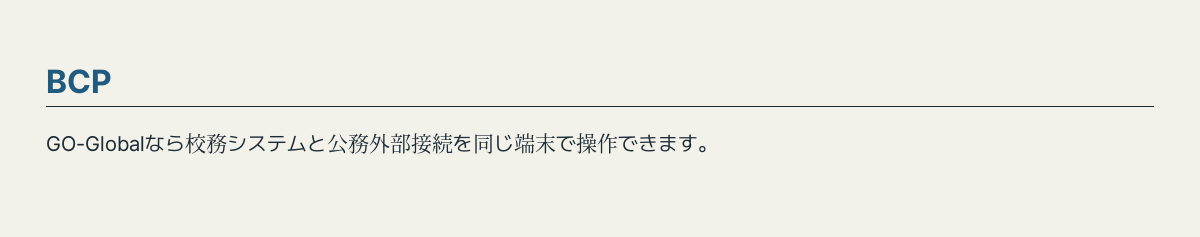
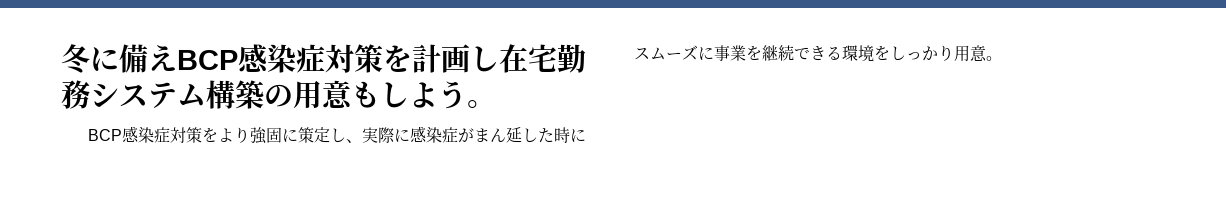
[46,69,112,94] [46,133,698,155] BCP // GO-Globalなら校務システムと公務外部接続を同じ端末で操作できます -> [61,43,586,74] [61,80,496,109] [87,126,586,144] [634,45,987,62] 冬に備えBCP感染症対策を計画し在宅勤務システム構築の用意もしよう。 // BCP感染症対策をより強固に策定し、実際に感染症がまん延した時にスムーズに事業を継続できる環境をしっかり用意

